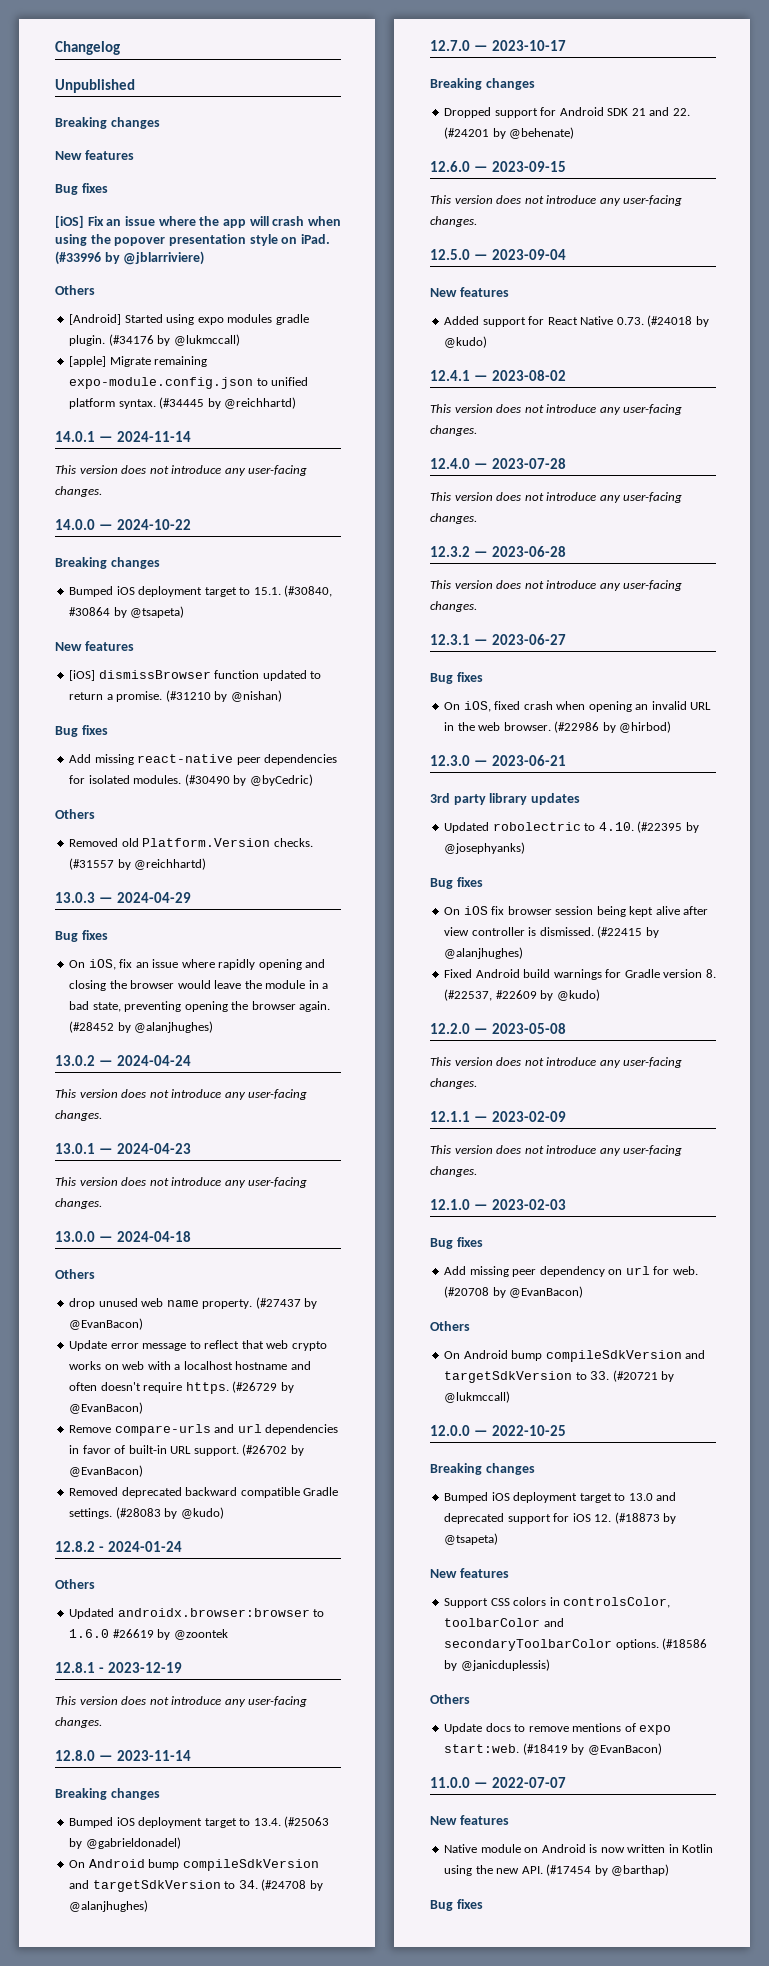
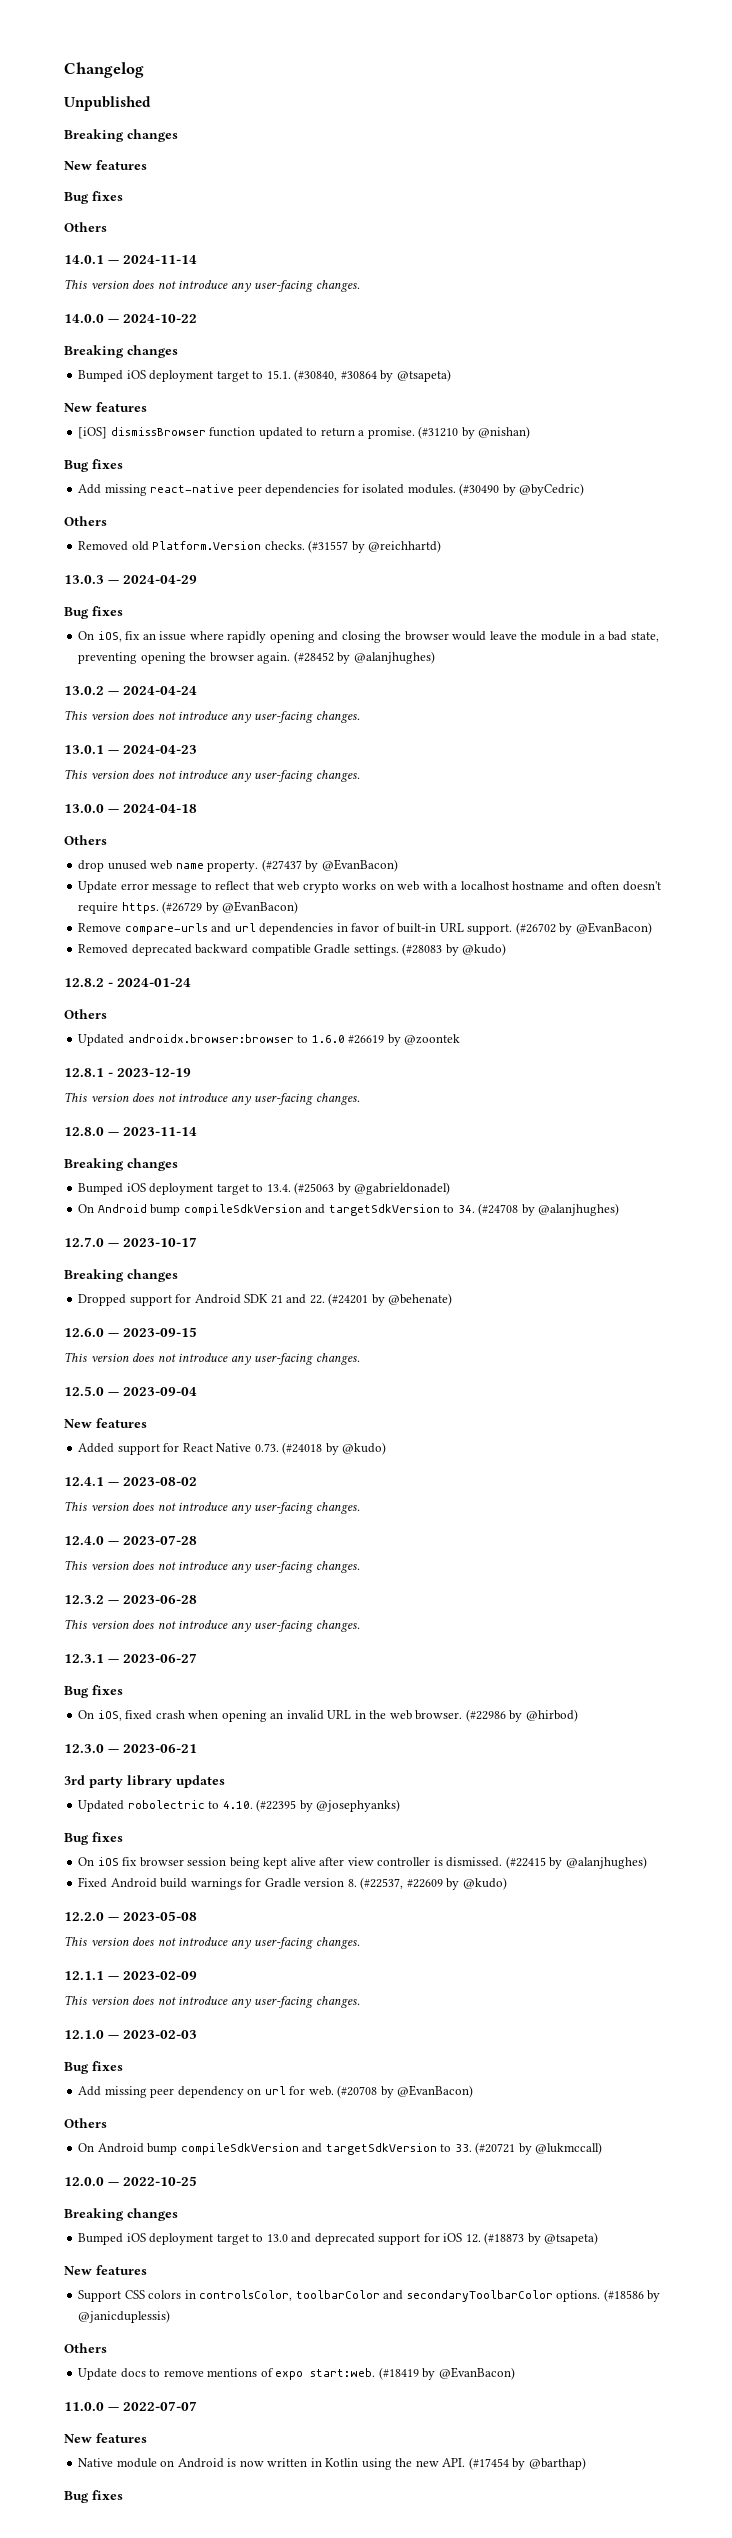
[55,215,341,228] [55,234,330,246] [55,251,205,265] [55,285,95,295] [69,314,309,325] [69,334,240,346] [69,356,208,367] [69,377,309,389] [69,397,297,409] [iOS] Fix an issue where the app will crash when using the popover presentation style on iPad. (#33996 by @jblarriviere) // Others // [Android] Started using expo modules gradle plugin. (#34176 by @lukmccall) // [apple] Migrate remaining expo-module.config.json to unified platform syntax. (#34445 by @reichhartd) -> [64,222,107,232] Others

